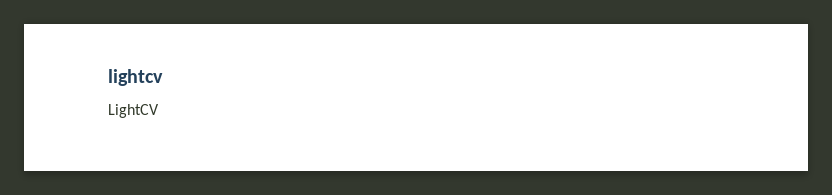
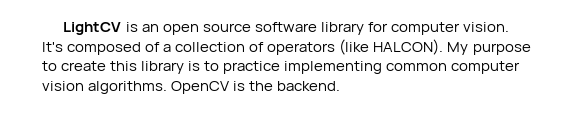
[108,69,163,86] [108,104,159,118] lightcv // LightCV -> [63,22,509,35] [42,39,531,55] [42,61,521,74] [42,81,341,94] LightCV is an open source software library for computer vision. It's composed of a collection of operators (like HALCON). My purpose to create this library is to practice implementing common computer vision algorithms. OpenCV is the backend.

